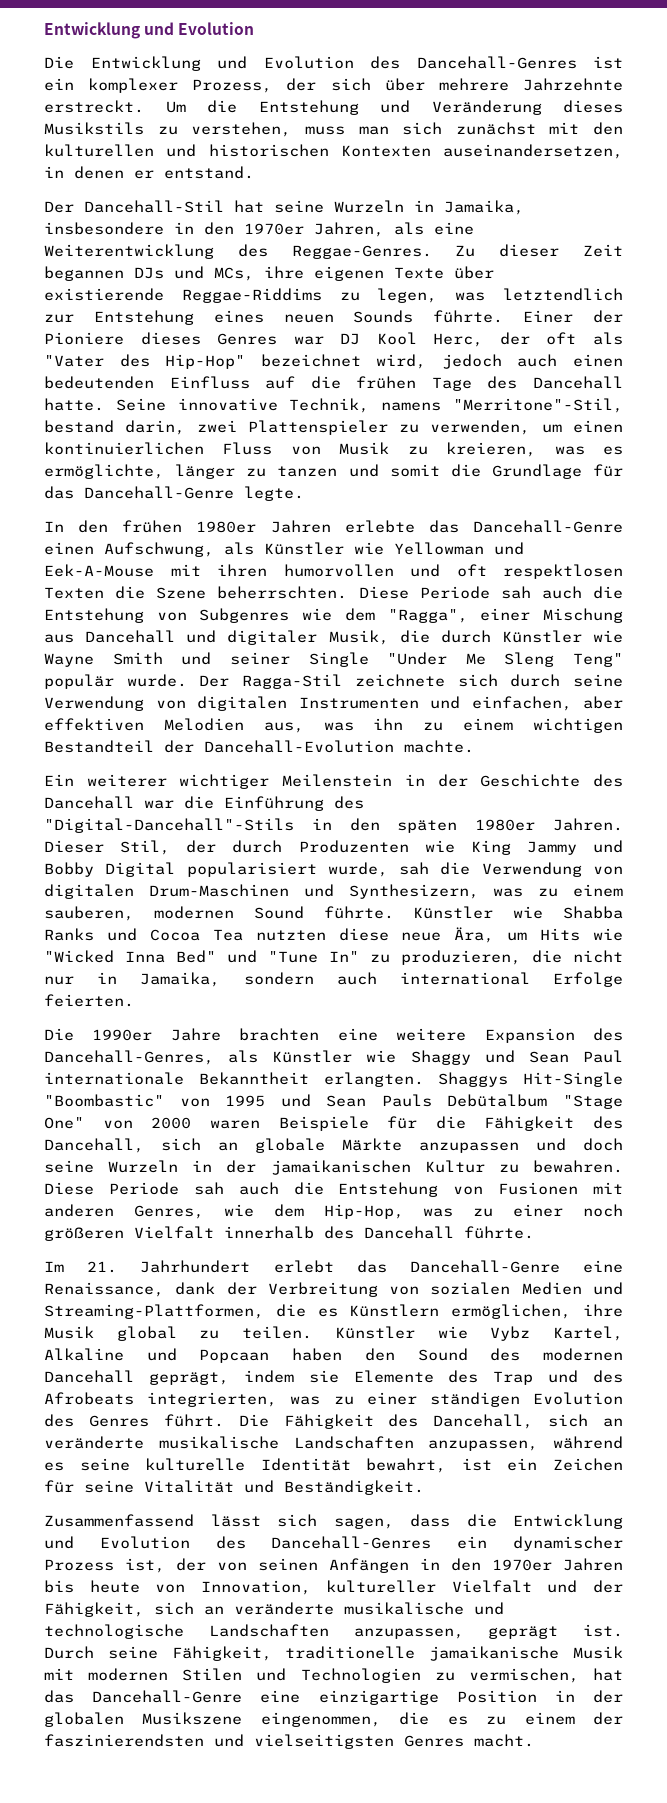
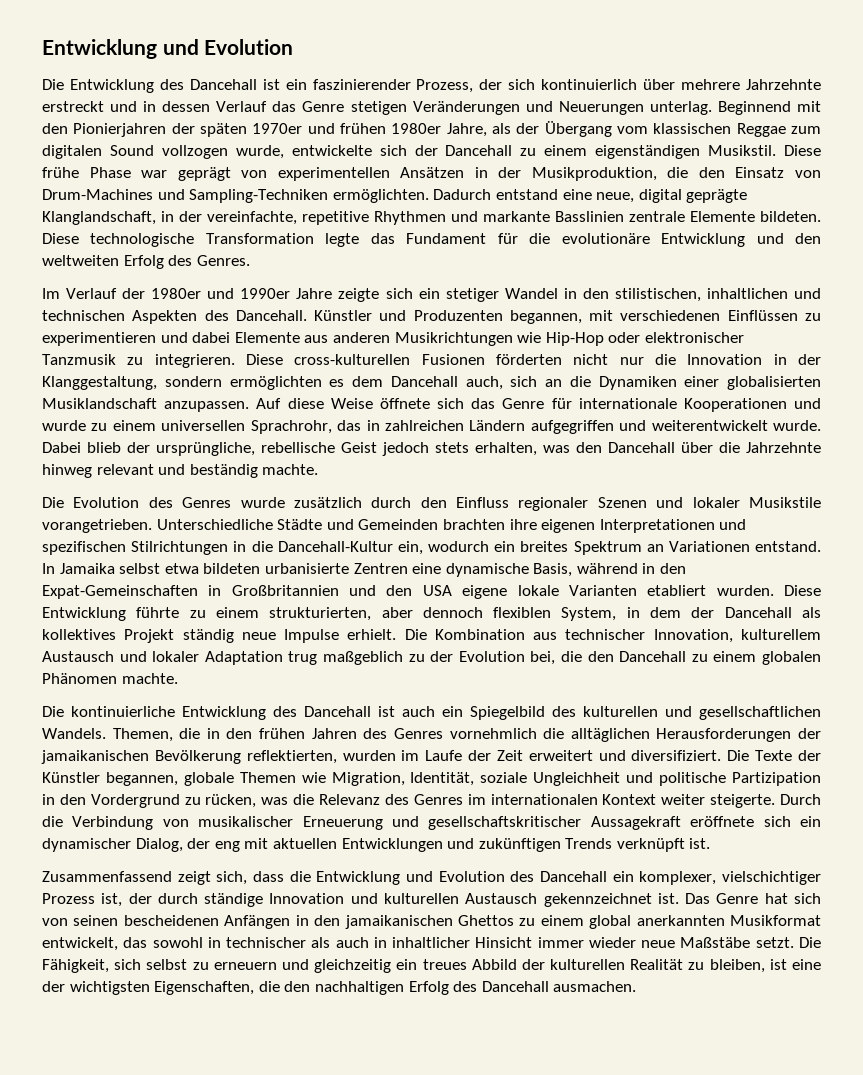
[217,56,623,69] [44,78,179,93] und Evolution des Dancehall-Genres ist ein komplexer -> [159,79,411,90] des Dancehall ist ein faszinierender
(371, 84) none -> [541,79,638,90] kontinuierlich
[44,100,623,115] [44,122,623,137] [44,144,623,159] [44,166,254,179] [44,200,524,215] [44,222,474,237] [44,244,623,259] [44,266,494,281] [44,288,623,303] [44,310,623,325] [44,332,623,347] [44,354,623,369] [44,376,623,391] [44,398,623,413] [44,420,623,435] [44,442,624,457] [44,464,623,479] [44,486,304,501] [44,520,623,533] [44,542,524,557] [44,564,623,579] [44,586,623,599] [44,608,623,623] [44,630,623,645] [44,652,623,667] [44,674,623,689] [44,696,623,711] [44,718,623,733] [44,740,474,753] [44,774,623,789] [44,796,364,811] [44,818,623,833] [44,840,623,855] [44,862,623,877] [44,884,623,899] [44,906,623,921] [44,927,623,943] [44,950,623,965] [44,972,623,987] [44,994,134,1007] [44,1028,624,1043] [44,1050,623,1065] [44,1072,623,1087] [44,1094,623,1109] [44,1116,623,1131] [44,1138,623,1153] [44,1160,623,1175] [44,1182,623,1197] [44,1204,623,1219] [44,1226,534,1241] [44,1260,623,1273] [44,1282,623,1297] [44,1304,623,1319] [44,1326,623,1341] [44,1348,623,1363] [44,1370,623,1385] [44,1392,624,1407] [44,1414,623,1429] [44,1436,623,1451] [44,1458,623,1473] [44,1480,424,1495] [44,1514,394,1529] erstreckt. Um die Entstehung und Veränderung dieses Musikstils zu verstehen, muss man sich zunächst mit den kulturellen und historischen Kontexten auseinandersetzen, in denen er entstand. // Der Dancehall-Stil hat seine Wurzeln in Jamaika, insbesondere in den 1970er Jahren, als eine Weiterentwicklung des Reggae-Genres. Zu dieser Zeit begannen DJs und MCs, ihre eigenen Texte über existierende Reggae-Riddims zu legen, was letztendlich zur Entstehung eines neuen Sounds führte. Einer der Pioniere dieses Genres war DJ Kool Herc, der oft als "Vater des Hip-Hop" bezeichnet wird, jedoch auch einen bedeutenden Einfluss auf die frühen Tage des Dancehall hatte. Seine innovative Technik, namens "Merritone"-Stil, bestand darin, zwei Plattenspieler zu verwenden, um einen kontinuierlichen Fluss von Musik zu kreieren, was es ermöglichte, länger zu tanzen und somit die Grundlage für das Dancehall-Genre legte. // In den frühen 1980er Jahren erlebte das Dancehall-Genre einen Aufschwung, als Künstler wie Yellowman und Eek-A-Mouse mit ihren humorvollen und oft respektlosen Texten die Szene beherrschten. Diese Periode sah auch die Entstehung von Subgenres wie dem "Ragga", einer Mischung aus Dancehall und digitaler Musik, die durch Künstler wie Wayne Smith und seiner Single "Under Me Sleng Teng" populär wurde. Der Ragga-Stil zeichnete sich durch seine Verwendung von digitalen Instrumenten und einfachen, aber effektiven Melodien aus, was ihn zu einem wichtigen Bestandteil der Dancehall-Evolution machte. // Ein weiterer wichtiger Meilenstein in der Geschichte des Dancehall war die Einführung des "Digital-Dancehall"-Stils in den späten 1980er Jahren. Dieser Stil, der durch Produzenten wie King Jammy und Bobby Digital popularisiert wurde, sah die Verwendung von digitalen Drum-Maschinen und Synthesizern, was zu einem sauberen, modernen Sound führte. Künstler wie Shabba Ranks und Cocoa Tea nutzten diese neue Ära, um Hits wie "Wicked Inna Bed" und "Tune In" zu produzieren, die nicht nur in Jamaika, sondern auch international Erfolge feierten. // Die 1990er Jahre brachten eine weitere Expansion des Dancehall-Genres, als Künstler wie Shaggy und Sean Paul internationale Bekanntheit erlangten. Shaggys Hit-Single "Boombastic" von 1995 und Sean Pauls Debütalbum "Stage One" von 2000 waren Beispiele für die Fähigkeit des Dancehall, sich an globale Märkte anzupassen und doch seine Wurzeln in der jamaikanischen Kultur zu bewahren. Diese Periode sah auch die Entstehung von Fusionen mit anderen Genres, wie dem Hip-Hop, was zu einer noch größeren Vielfalt innerhalb des Dancehall führte. // Im 21. Jahrhundert erlebt das Dancehall-Genre eine Renaissance, dank der Verbreitung von sozialen Medien und Streaming-Plattformen, die es Künstlern ermöglichen, ihre Musik global zu teilen. Künstler wie Vybz Kartel, Alkaline und Popcaan haben den Sound des modernen Dancehall geprägt, indem sie Elemente des Trap und des Afrobeats integrierten, was zu einer ständigen Evolution des Genres führt. Die Fähigkeit des Dancehall, sich an veränderte musikalische Landschaften anzupassen, während es seine kulturelle Identität bewahrt, ist ein Zeichen für seine Vitalität und Beständigkeit. // Zusammenfassend lässt sich sagen, -> [42,101,821,115] [42,121,821,137] [42,145,821,159] [42,167,821,181] [42,189,748,203] [42,211,821,225] [42,233,821,247] [42,255,250,269] [42,288,821,302] [42,310,821,324] [42,332,744,346] [42,354,822,368] [42,376,821,390] [42,398,821,412] [42,420,821,434] [42,442,821,456] [42,464,319,478] [42,497,821,511] [42,519,747,533] [42,541,821,555] [42,563,687,577] [42,585,822,599] [42,607,821,621] [42,629,821,643] [42,651,822,665] [42,673,178,684] [42,706,821,720] [42,728,821,742] [41,750,821,764] [42,772,821,786] [42,794,822,808] [42,816,821,830] [42,838,711,852] [42,871,248,885] erstreckt und in dessen Verlauf das Genre stetigen Veränderungen und Neuerungen unterlag. Beginnend mit den Pionierjahren der späten 1970er und frühen 1980er Jahre, als der Übergang vom klassischen Reggae zum digitalen Sound vollzogen wurde, entwickelte sich der Dancehall zu einem eigenständigen Musikstil. Diese frühe Phase war geprägt von experimentellen Ansätzen in der Musikproduktion, die den Einsatz von Drum-Machines und Sampling-Techniken ermöglichten. Dadurch entstand eine neue, digital geprägte Klanglandschaft, in der vereinfachte, repetitive Rhythmen und markante Basslinien zentrale Elemente bildeten. Diese technologische Transformation legte das Fundament für die evolutionäre Entwicklung und den weltweiten Erfolg des Genres. // Im Verlauf der 1980er und 1990er Jahre zeigte sich ein stetiger Wandel in den stilistischen, inhaltlichen und technischen Aspekten des Dancehall. Künstler und Produzenten begannen, mit verschiedenen Einflüssen zu experimentieren und dabei Elemente aus anderen Musikrichtungen wie Hip-Hop oder elektronischer Tanzmusik zu integrieren. Diese cross-kulturellen Fusionen förderten nicht nur die Innovation in der Klanggestaltung, sondern ermöglichten es dem Dancehall auch, sich an die Dynamiken einer globalisierten Musiklandschaft anzupassen. Auf diese Weise öffnete sich das Genre für internationale Kooperationen und wurde zu einem universellen Sprachrohr, das in zahlreichen Ländern aufgegriffen und weiterentwickelt wurde. Dabei blieb der ursprüngliche, rebellische Geist jedoch stets erhalten, was den Dancehall über die Jahrzehnte hinweg relevant und beständig machte. // Die Evolution des Genres wurde zusätzlich durch den Einfluss regionaler Szenen und lokaler Musikstile vorangetrieben. Unterschiedliche Städte und Gemeinden brachten ihre eigenen Interpretationen und spezifischen Stilrichtungen in die Dancehall-Kultur ein, wodurch ein breites Spektrum an Variationen entstand. In Jamaika selbst etwa bildeten urbanisierte Zentren eine dynamische Basis, während in den Expat-Gemeinschaften in Großbritannien und den USA eigene lokale Varianten etabliert wurden. Diese Entwicklung führte zu einem strukturierten, aber dennoch flexiblen System, in dem der Dancehall als kollektives Projekt ständig neue Impulse erhielt. Die Kombination aus technischer Innovation, kulturellem Austausch und lokaler Adaptation trug maßgeblich zu der Evolution bei, die den Dancehall zu einem globalen Phänomen machte. // Die kontinuierliche Entwicklung des Dancehall ist auch ein Spiegelbild des kulturellen und gesellschaftlichen Wandels. Themen, die in den frühen Jahren des Genres vornehmlich die alltäglichen Herausforderungen der jamaikanischen Bevölkerung reflektierten, wurden im Laufe der Zeit erweitert und diversifiziert. Die Texte der Künstler begannen, globale Themen wie Migration, Identität, soziale Ungleichheit und politische Partizipation in den Vordergrund zu rücken, was die Relevanz des Genres im internationalen Kontext weiter steigerte. Durch die Verbindung von musikalischer Erneuerung und gesellschaftskritischer Aussagekraft eröffnete sich ein dynamischer Dialog, der eng mit aktuellen Entwicklungen und zukünftigen Trends verknüpft ist. // Zusammenfassend zeigt sich,
[271,1536,623,1551] [44,1558,206,1573] Dancehall-Genres ein dynamischer Prozess ist, der -> [540,871,821,885] [42,893,822,907] Dancehall ein komplexer, vielschichtiger Prozess ist, der durch ständige Innovation und kulturellen Austausch gekennzeichnet ist. Das Genre hat sich
(318, 1564) none -> [123,915,219,926] bescheidenen
[492,1558,623,1571] [44,1580,623,1595] [44,1602,504,1617] [44,1624,623,1639] [44,1646,623,1661] [44,1668,623,1683] [44,1690,623,1705] [44,1712,624,1727] [44,1734,534,1749] 1970er Jahren bis heute von Innovation, kultureller Vielfalt und der Fähigkeit, sich an veränderte musikalische und technologische Landschaften anzupassen, geprägt ist. Durch seine Fähigkeit, traditionelle jamaikanische Musik mit modernen Stilen und Technologien zu vermischen, hat das Dancehall-Genre eine einzigartige Position in der globalen Musikszene eingenommen, die es zu einem der faszinierendsten und vielseitigsten Genres macht. -> [344,915,821,929] [42,937,821,951] [42,959,821,973] [42,981,637,995] jamaikanischen Ghettos zu einem global anerkannten Musikformat entwickelt, das sowohl in technischer als auch in inhaltlicher Hinsicht immer wieder neue Maßstäbe setzt. Die Fähigkeit, sich selbst zu erneuern und gleichzeitig ein treues Abbild der kulturellen Realität zu bleiben, ist eine der wichtigsten Eigenschaften, die den nachhaltigen Erfolg des Dancehall ausmachen.

